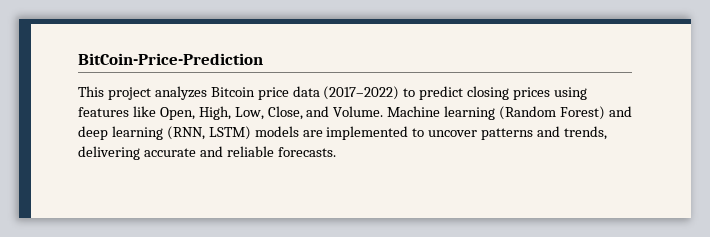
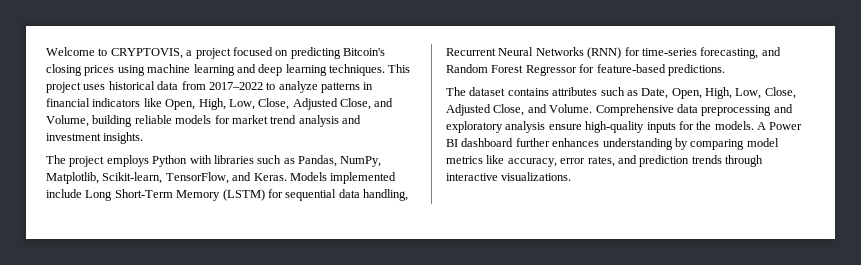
[78,53,263,65] [78,86,588,100] [78,107,129,117] BitCoin-Price-Prediction // This project analyzes Bitcoin price data (2017–2022) to predict closing prices using features -> [46,47,385,59] [46,64,411,76] [46,81,374,93] [46,98,141,107] Welcome to CRYPTOVIS, a project focused on predicting Bitcoin's closing prices using machine learning and deep learning techniques. This project uses historical data from 2017–2022 to analyze patterns in financial indicators
[306,106,632,120] [78,126,608,140] [78,146,336,160] and Volume. Machine learning (Random Forest) and deep learning (RNN, LSTM) models are implemented to uncover patterns and trends, delivering accurate and reliable forecasts. -> [292,98,394,110] [46,115,361,127] [46,132,144,144] [46,155,382,167] [46,172,397,184] [46,189,408,201] [446,47,781,59] [446,64,725,76] [446,87,796,99] [446,104,793,116] [446,121,803,133] [446,138,779,150] [446,155,763,167] [446,172,572,181] Adjusted Close, and Volume, building reliable models for market trend analysis and investment insights. // The project employs Python with libraries such as Pandas, NumPy, Matplotlib, Scikit-learn, TensorFlow, and Keras. Models implemented include Long Short-Term Memory (LSTM) for sequential data handling, Recurrent Neural Networks (RNN) for time-series forecasting, and Random Forest Regressor for feature-based predictions. // The dataset contains attributes such as Date, Open, High, Low, Close, Adjusted Close, and Volume. Comprehensive data preprocessing and exploratory analysis ensure high-quality inputs for the models. A Power BI dashboard further enhances understanding by comparing model metrics like accuracy, error rates, and prediction trends through interactive visualizations.

